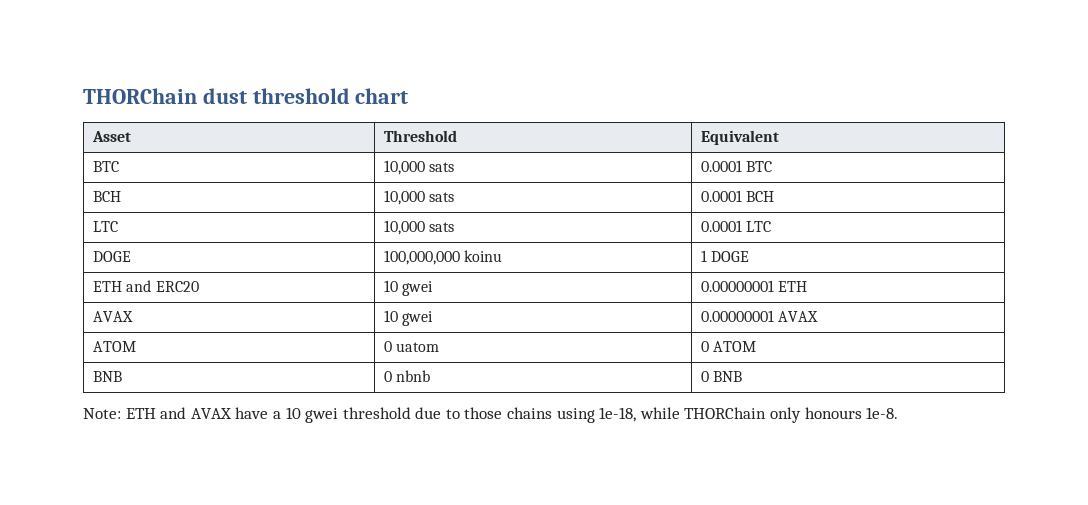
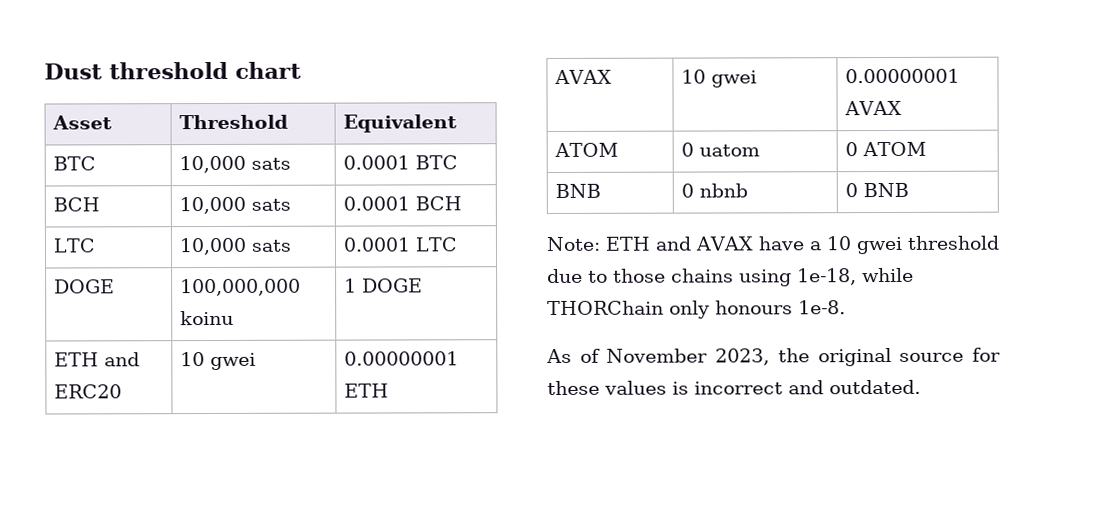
[83,88,247,104] THORChain dust -> [44,63,103,80] Dust
(899, 413) none -> [546,347,1001,367] [547,379,921,396] // As of November 2023, the original source for these values is incorrect and outdated.

